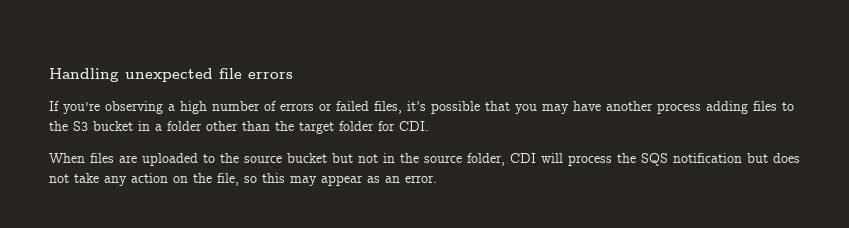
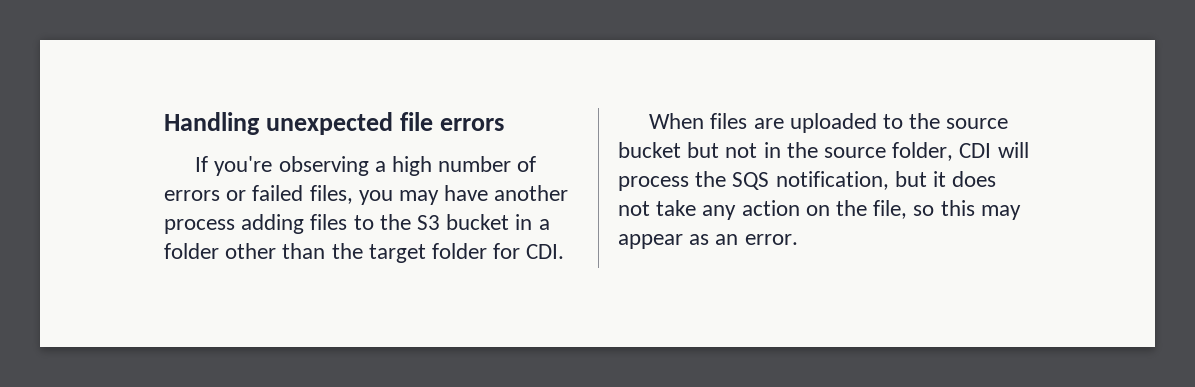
[407,101,510,114] it’s possible that -> (353, 194) none
[673,153,768,163] notification but -> [775,171,947,190] notification, but it

